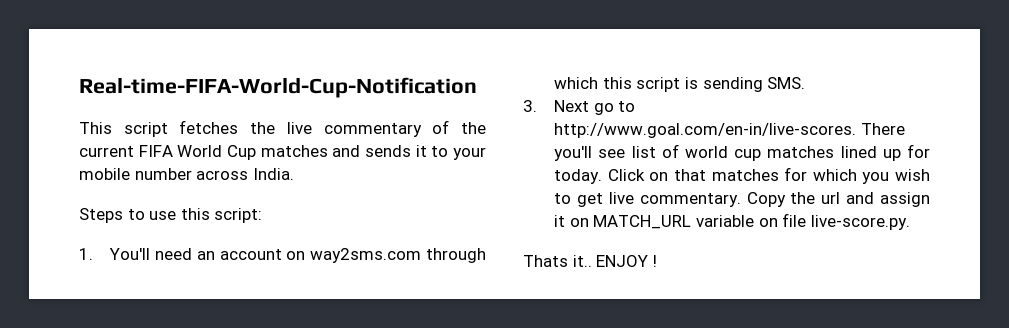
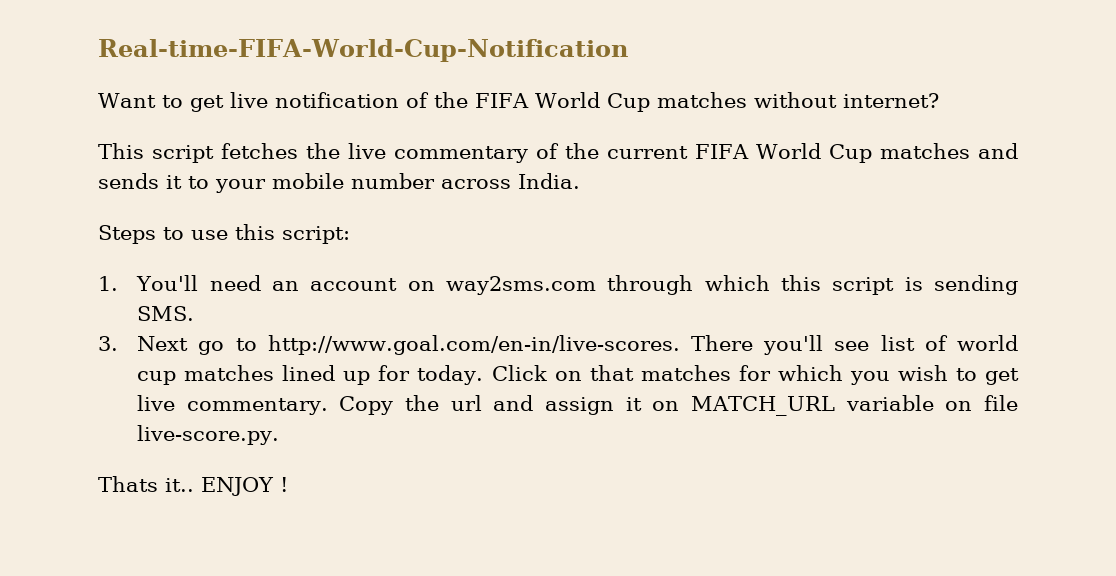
(477, 87) none -> [98,92,939,112] // Want to get live notification of the FIFA World Cup matches without internet?

